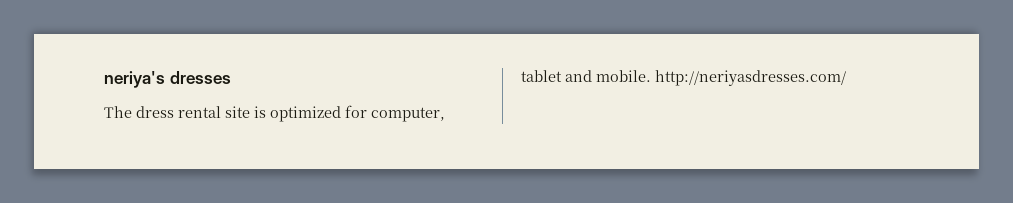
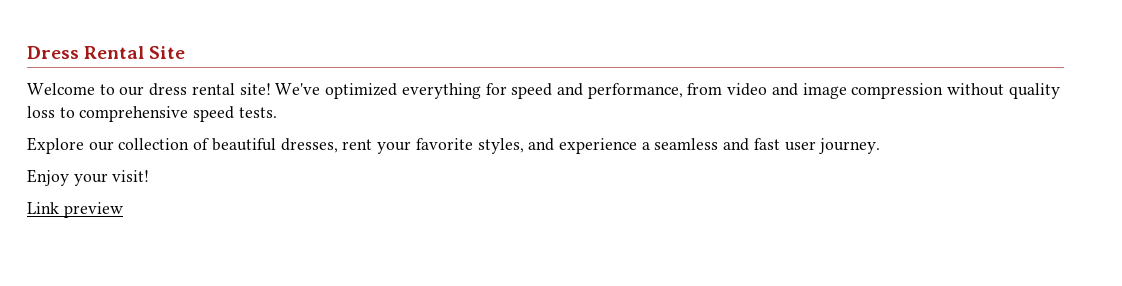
[104,71,231,88] [104,105,445,122] [521,70,846,86] neriya's dresses // The dress rental site is optimized for computer, tablet and mobile. http://neriyasdresses.com/ -> [27,46,186,59] [27,83,1060,99] [27,106,277,122] [27,137,881,154] [27,169,150,186] [27,202,123,218] Dress Rental Site // Welcome to our dress rental site! We've optimized everything for speed and performance, from video and image compression without quality loss to comprehensive speed tests. // Explore our collection of beautiful dresses, rent your favorite styles, and experience a seamless and fast user journey. // Enjoy your visit! // Link preview

